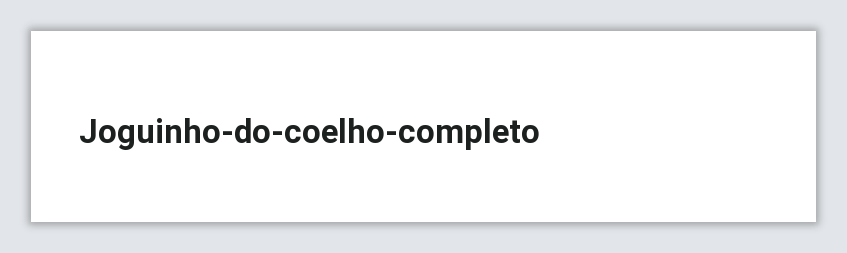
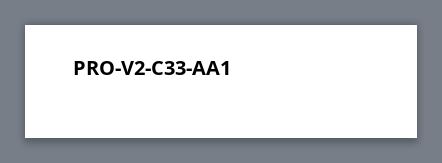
[79,118,540,150] Joguinho-do-coelho-completo -> [73,61,231,75] PRO-V2-C33-AA1

